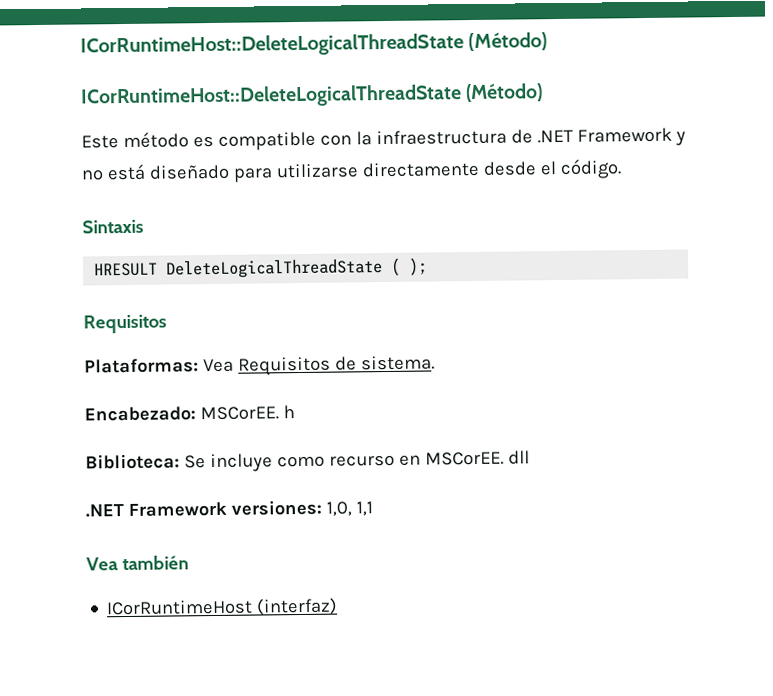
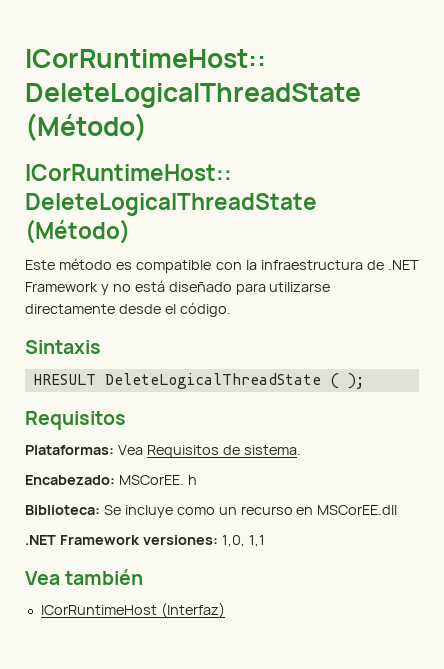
(325, 461) none -> [218,507,237,515] un
[424,450,530,466] MSCorEE. dll -> [317,505,398,515] MSCorEE.dll
[256,597,339,616] (interfaz) -> [160,602,225,618] (Interfaz)

